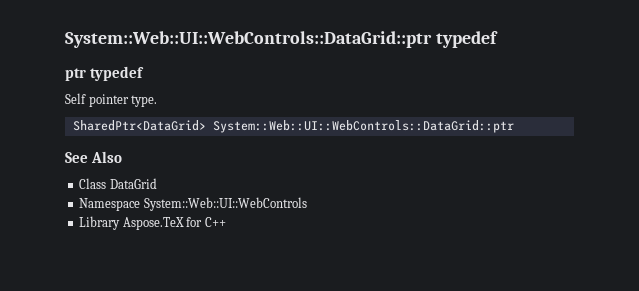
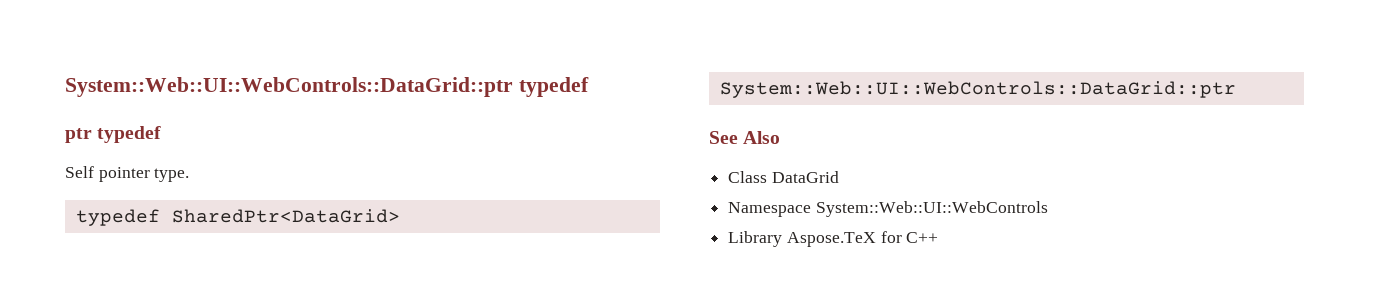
(158, 101) none -> [75,209,160,226] typedef

